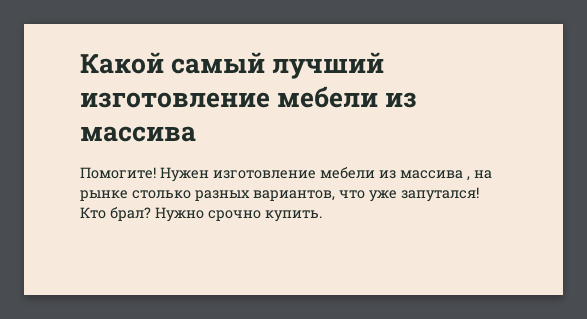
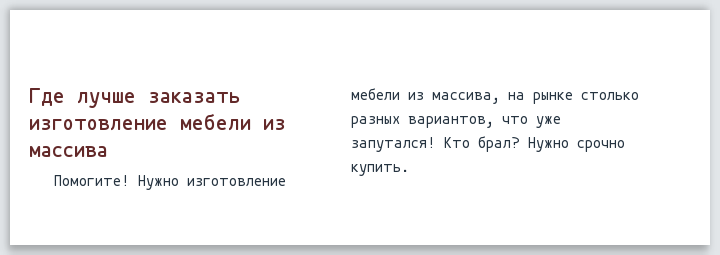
[80,52,385,79] Какой самый лучший -> [29,88,240,108] Где лучше заказать
[160,167,470,182] Нужен изготовление мебели из массива , -> [137,175,286,190] [351,88,500,104] Нужно изготовление мебели из массива,

